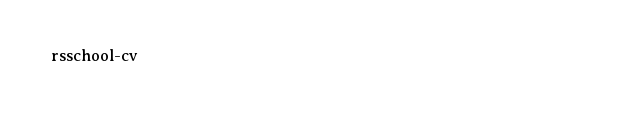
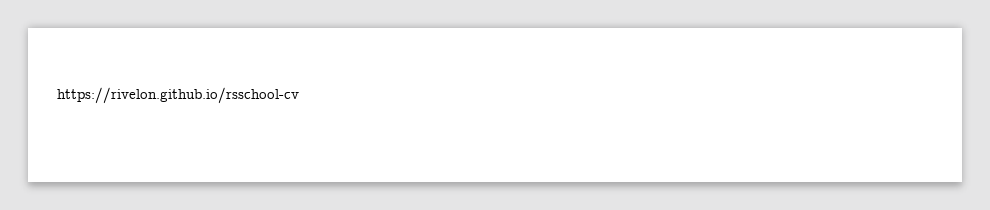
[51,49,138,61] rsschool-cv -> [57,87,299,104] https://rivelon.github.io/rsschool-cv

